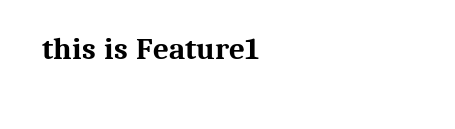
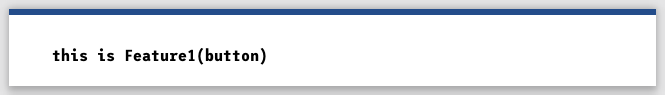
[136,38,260,59] Feature1 -> [124,47,268,65] Feature1(button)

